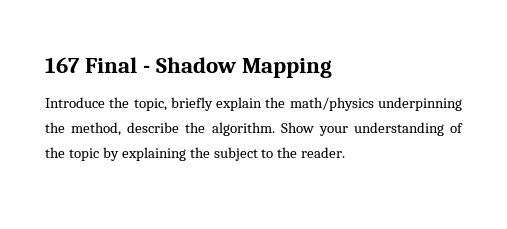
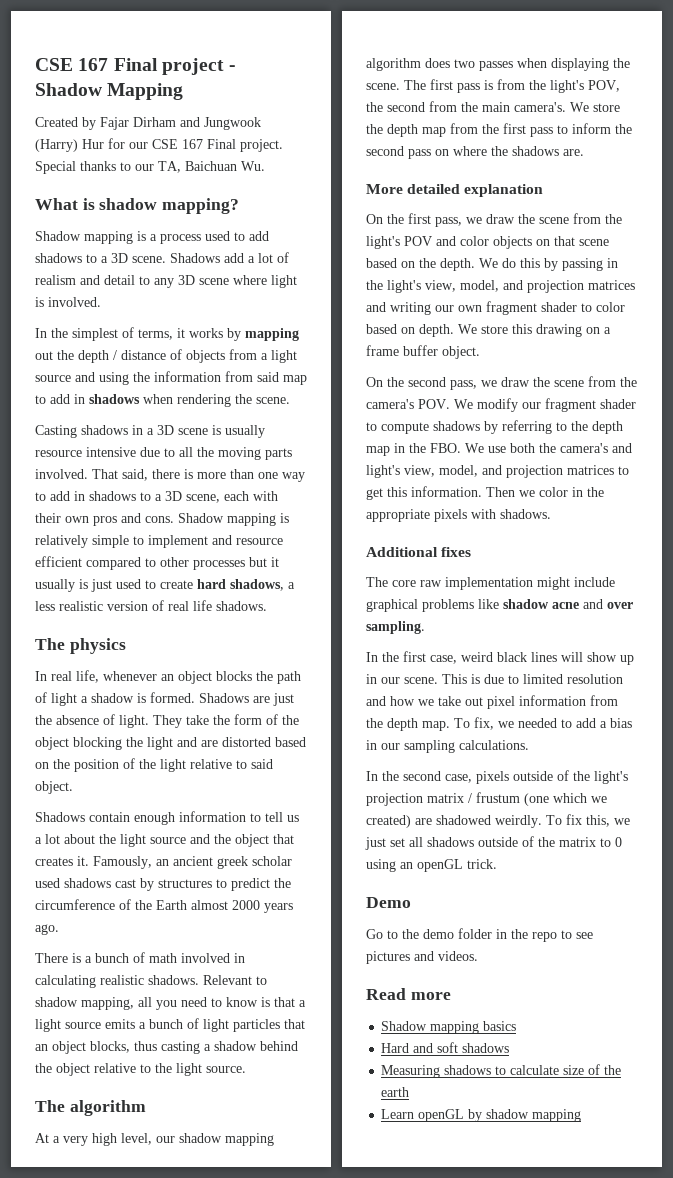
[45,57,138,73] 167 Final -> [35,58,224,75] CSE 167 Final project
[45,97,462,111] [45,122,463,136] [45,147,346,161] Introduce the topic, briefly explain the math/physics underpinning the method, describe the algorithm. Show your understanding of the topic by explaining the subject to the reader. -> [35,117,261,130] [35,138,283,152] [35,161,265,174] [35,198,240,214] [35,231,269,244] [35,252,289,263] [35,275,297,288] [35,297,101,307] [35,327,299,341] [35,349,297,363] [35,371,307,385] [35,394,290,407] [35,425,265,438] [35,447,292,460] [35,469,305,482] [35,491,278,503] [35,513,289,526] [35,535,283,548] [35,556,279,570] [35,579,295,592] [35,600,267,611] [35,638,126,654] [35,670,301,684] [35,692,294,706] [35,714,299,728] [35,737,306,750] [35,758,273,772] [35,781,73,794] [35,811,299,825] [35,834,294,847] [35,856,292,869] [35,878,291,891] [35,899,293,913] [35,924,59,935] [35,952,245,963] [35,975,267,988] [35,997,306,1010] [35,1018,305,1032] [35,1041,298,1054] [35,1063,246,1076] [35,1100,146,1116] [35,1133,274,1146] [366,58,630,71] [366,79,620,93] [366,101,620,112] [366,123,632,137] [366,146,584,159] [366,184,544,197] [366,213,622,227] [366,236,609,249] [366,258,618,271] [366,280,635,293] [366,301,625,315] [366,324,611,337] [366,345,480,359] [366,376,637,390] [366,398,636,412] [366,420,623,434] [366,443,632,456] [366,465,629,478] [366,486,604,500] [366,509,551,522] [366,547,472,557] [366,577,615,590] [366,599,633,612] [366,621,425,634] [366,651,634,665] [366,674,623,684] [366,695,618,709] [366,717,632,731] [366,740,529,753] [366,770,628,784] [366,792,607,806] [366,814,630,828] [365,836,622,850] [366,859,497,872] [366,897,411,908] [366,928,593,942] [366,951,478,964] [366,988,451,1000] [381,1021,517,1034] [381,1042,510,1053] [381,1064,622,1078] [381,1087,410,1097] [381,1109,582,1122] Created by Fajar Dirham and Jungwook (Harry) Hur for our CSE 167 Final project. Special thanks to our TA, Baichuan Wu. // What is shadow mapping? // Shadow mapping is a process used to add shadows to a 3D scene. Shadows add a lot of realism and detail to any 3D scene where light is involved. // In the simplest of terms, it works by mapping out the depth / distance of objects from a light source and using the information from said map to add in shadows when rendering the scene. // Casting shadows in a 3D scene is usually resource intensive due to all the moving parts involved. That said, there is more than one way to add in shadows to a 3D scene, each with their own pros and cons. Shadow mapping is relatively simple to implement and resource efficient compared to other processes but it usually is just used to create hard shadows, a less realistic version of real life shadows. // The physics // In real life, whenever an object blocks the path of light a shadow is formed. Shadows are just the absence of light. They take the form of the object blocking the light and are distorted based on the position of the light relative to said object. // Shadows contain enough information to tell us a lot about the light source and the object that creates it. Famously, an ancient greek scholar used shadows cast by structures to predict the circumference of the Earth almost 2000 years ago. // There is a bunch of math involved in calculating realistic shadows. Relevant to shadow mapping, all you need to know is that a light source emits a bunch of light particles that an object blocks, thus casting a shadow behind the object relative to the light source. // The algorithm // At a very high level, our shadow mapping algorithm does two passes when displaying the scene. The first pass is from the light's POV, the second from the main camera's. We store the depth map from the first pass to inform the second pass on where the shadows are. // More detailed explanation // On the first pass, we draw the scene from the light's POV and color objects on that scene based on the depth. We do this by passing in the light's view, model, and projection matrices and writing our own fragment shader to color based on depth. We store this drawing on a frame buffer object. // On the second pass, we draw the scene from the camera's POV. We modify our fragment shader to compute shadows by referring to the depth map in the FBO. We use both the camera's and light's view, model, and projection matrices to get this information. Then we color in the appropriate pixels with shadows. // Additional fixes // The core raw implementation might include graphical problems like shadow acne and over sampling. // In the first case, weird black lines will show up in our scene. This is due to limited resolution and how we take out pixel information from the depth map. To fix, we needed to add a bias in our sampling calculations. // In the second case, pixels outside of the light's projection matrix / frustum (one which we created) are shadowed weirdly. To fix this, we just set all shadows outside of the matrix to 0 using an openGL trick. // Demo // Go to the demo folder in the repo to see pictures and videos. // Read more // Shadow mapping basics // Hard and soft shadows // Measuring shadows to calculate size of the earth // Learn openGL by shadow mapping

